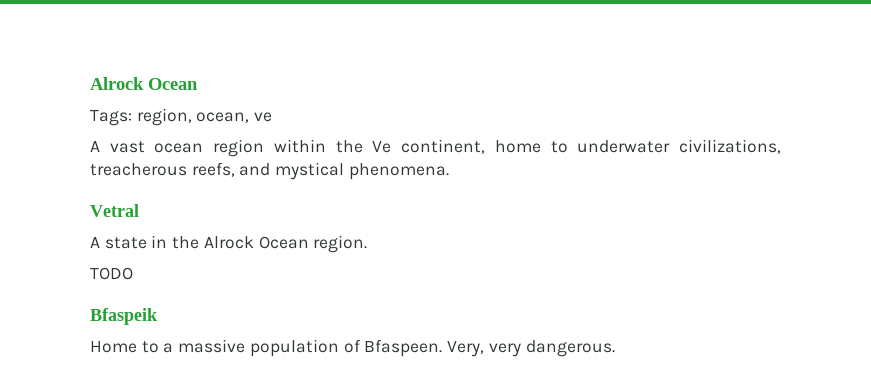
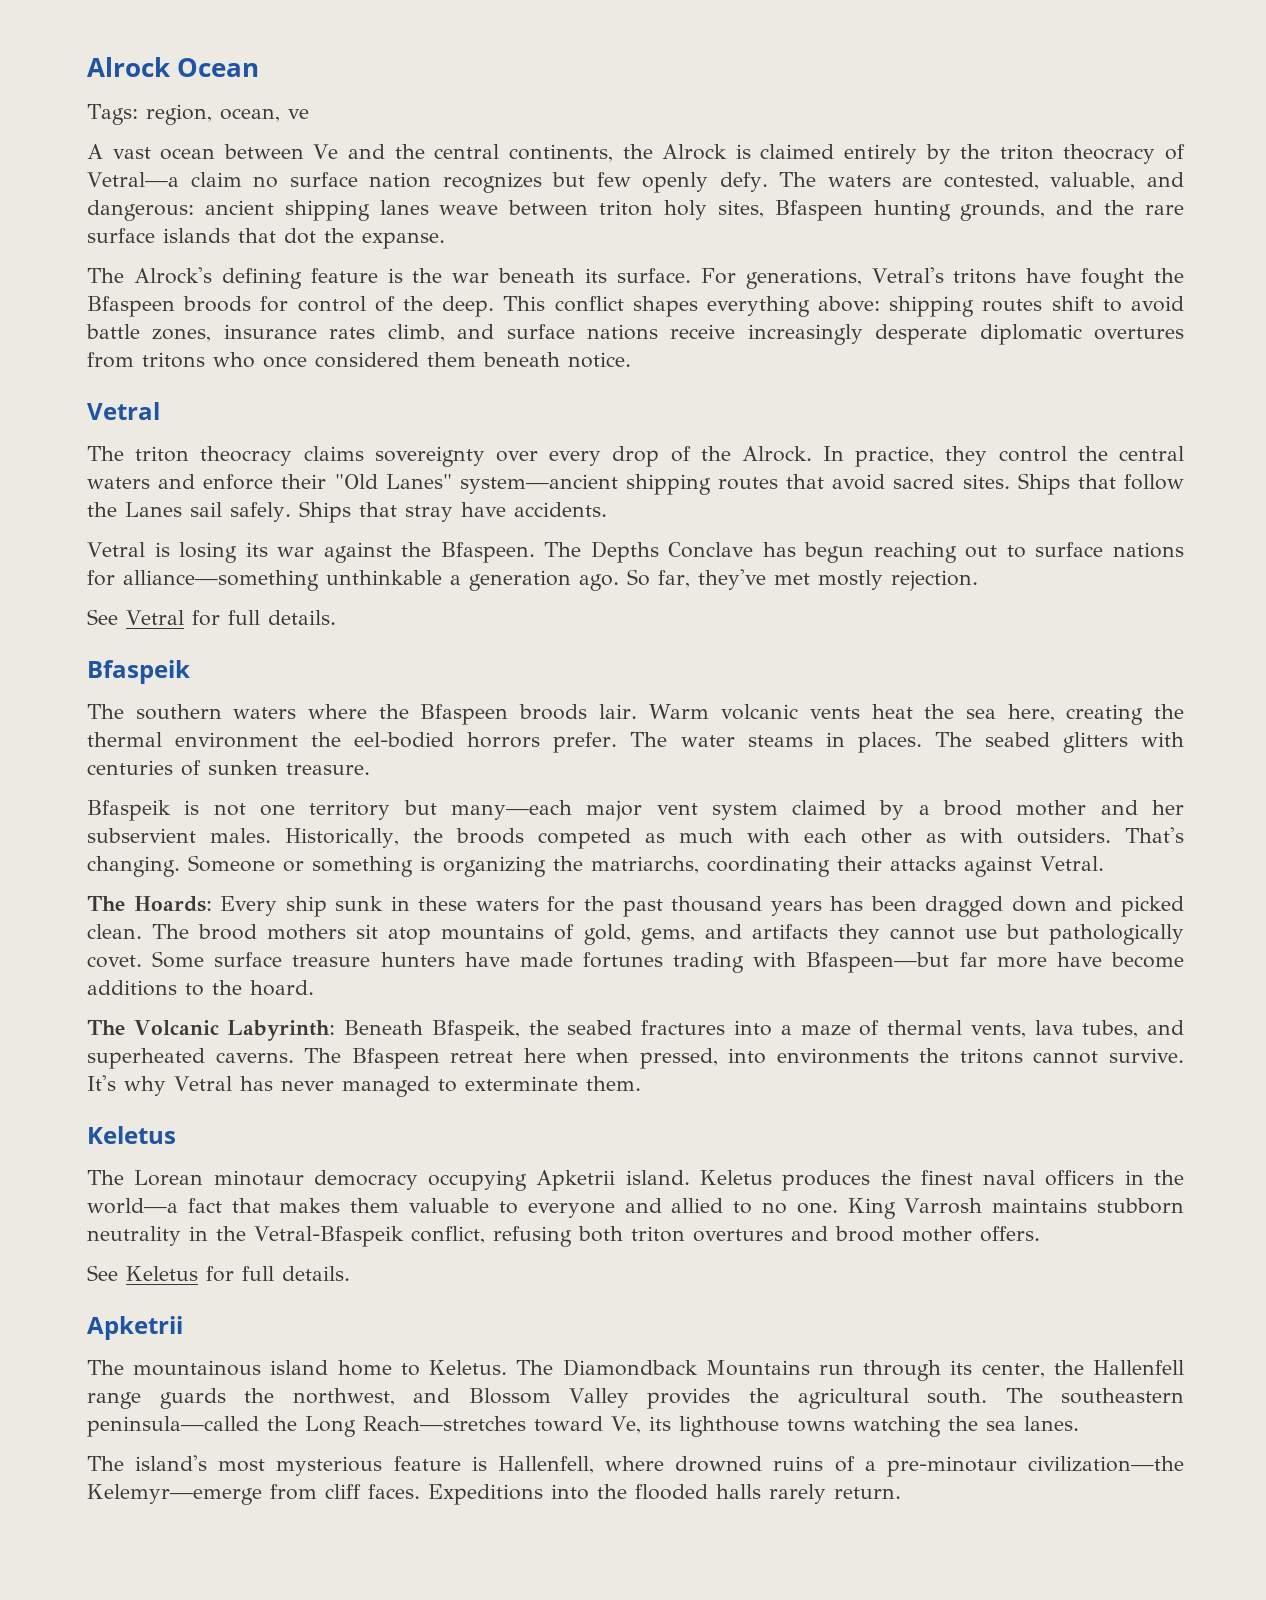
[213,139,782,157] [90,162,449,180] [90,204,139,217] [90,235,368,253] [90,267,133,280] [90,308,157,325] [90,339,615,357] region within the Ve continent, home to underwater civilizations, treacherous reefs, and mystical phenomena. // Vetral // A state in the Alrock Ocean region. // TODO // Bfaspeik // Home to a massive population of Bfaspeen. Very, very dangerous. -> [223,144,1185,164] [87,172,1185,193] [87,200,1185,221] [87,228,445,249] [87,267,1184,289] [87,296,1184,317] [86,324,1184,345] [87,352,631,368] [87,402,160,420] [87,446,1184,467] [87,473,1184,495] [87,501,607,523] [87,541,1184,563] [87,569,978,591] [87,609,336,626] [87,660,190,684] [87,704,1184,725] [87,732,1184,753] [87,760,370,776] [87,800,1184,821] [87,827,1184,849] [87,855,1104,877] [87,896,1184,917] [87,924,1184,945] [87,951,1184,973] [87,980,314,996] [87,1020,1184,1041] [87,1048,1184,1069] [87,1075,641,1097] [87,1126,176,1144] [87,1170,1184,1191] [87,1198,1184,1219] [87,1226,1040,1247] [87,1265,350,1282] [87,1316,183,1340] [87,1359,1185,1381] [87,1388,1184,1409] [87,1416,1079,1437] [87,1455,1184,1477] [87,1484,901,1505] between Ve and the central continents, the Alrock is claimed entirely by the triton theocracy of Vetral—a claim no surface nation recognizes but few openly defy. The waters are contested, valuable, and dangerous: ancient shipping lanes weave between triton holy sites, Bfaspeen hunting grounds, and the rare surface islands that dot the expanse. // The Alrock's defining feature is the war beneath its surface. For generations, Vetral's tritons have fought the Bfaspeen broods for control of the deep. This conflict shapes everything above: shipping routes shift to avoid battle zones, insurance rates climb, and surface nations receive increasingly desperate diplomatic overtures from tritons who once considered them beneath notice. // Vetral // The triton theocracy claims sovereignty over every drop of the Alrock. In practice, they control the central waters and enforce their "Old Lanes" system—ancient shipping routes that avoid sacred sites. Ships that follow the Lanes sail safely. Ships that stray have accidents. // Vetral is losing its war against the Bfaspeen. The Depths Conclave has begun reaching out to surface nations for alliance—something unthinkable a generation ago. So far, they've met mostly rejection. // See Vetral for full details. // Bfaspeik // The southern waters where the Bfaspeen broods lair. Warm volcanic vents heat the sea here, creating the thermal environment the eel-bodied horrors prefer. The water steams in places. The seabed glitters with centuries of sunken treasure. // Bfaspeik is not one territory but many—each major vent system claimed by a brood mother and her subservient males. Historically, the broods competed as much with each other as with outsiders. That's changing. Someone or something is organizing the matriarchs, coordinating their attacks against Vetral. // The Hoards: Every ship sunk in these waters for the past thousand years has been dragged down and picked clean. The brood mothers sit atop mountains of gold, gems, and artifacts they cannot use but pathologically covet. Some surface treasure hunters have made fortunes trading with Bfaspeen—but far more have become additions to the hoard. // The Volcanic Labyrinth: Beneath Bfaspeik, the seabed fractures into a maze of thermal vents, lava tubes, and superheated caverns. The Bfaspeen retreat here when pressed, into environments the tritons cannot survive. It's why Vetral has never managed to exterminate them. // Keletus // The Lorean minotaur democracy occupying Apketrii island. Keletus produces the finest naval officers in the world—a fact that makes them valuable to everyone and allied to no one. King Varrosh maintains stubborn neutrality in the Vetral-Bfaspeik conflict, refusing both triton overtures and brood mother offers. // See Keletus for full details. // Apketrii // The mountainous island home to Keletus. The Diamondback Mountains run through its center, the Hallenfell range guards the northwest, and Blossom Valley provides the agricultural south. The southeastern peninsula—called the Long Reach—stretches toward Ve, its lighthouse towns watching the sea lanes. // The island's most mysterious feature is Hallenfell, where drowned ruins of a pre-minotaur civilization—the Kelemyr—emerge from cliff faces. Expeditions into the flooded halls rarely return.

